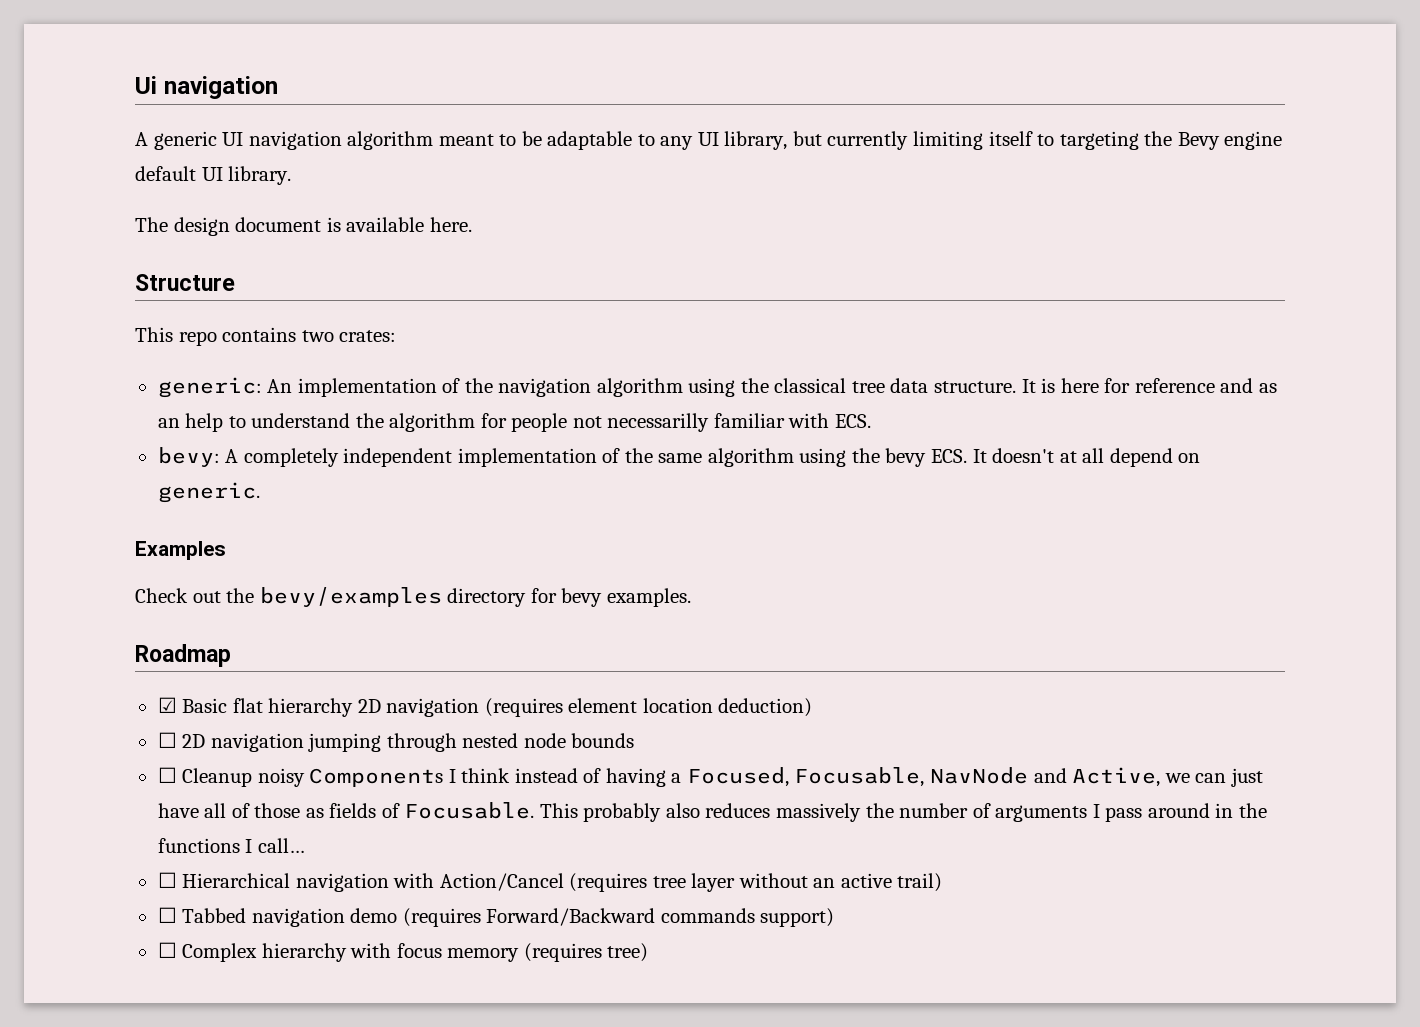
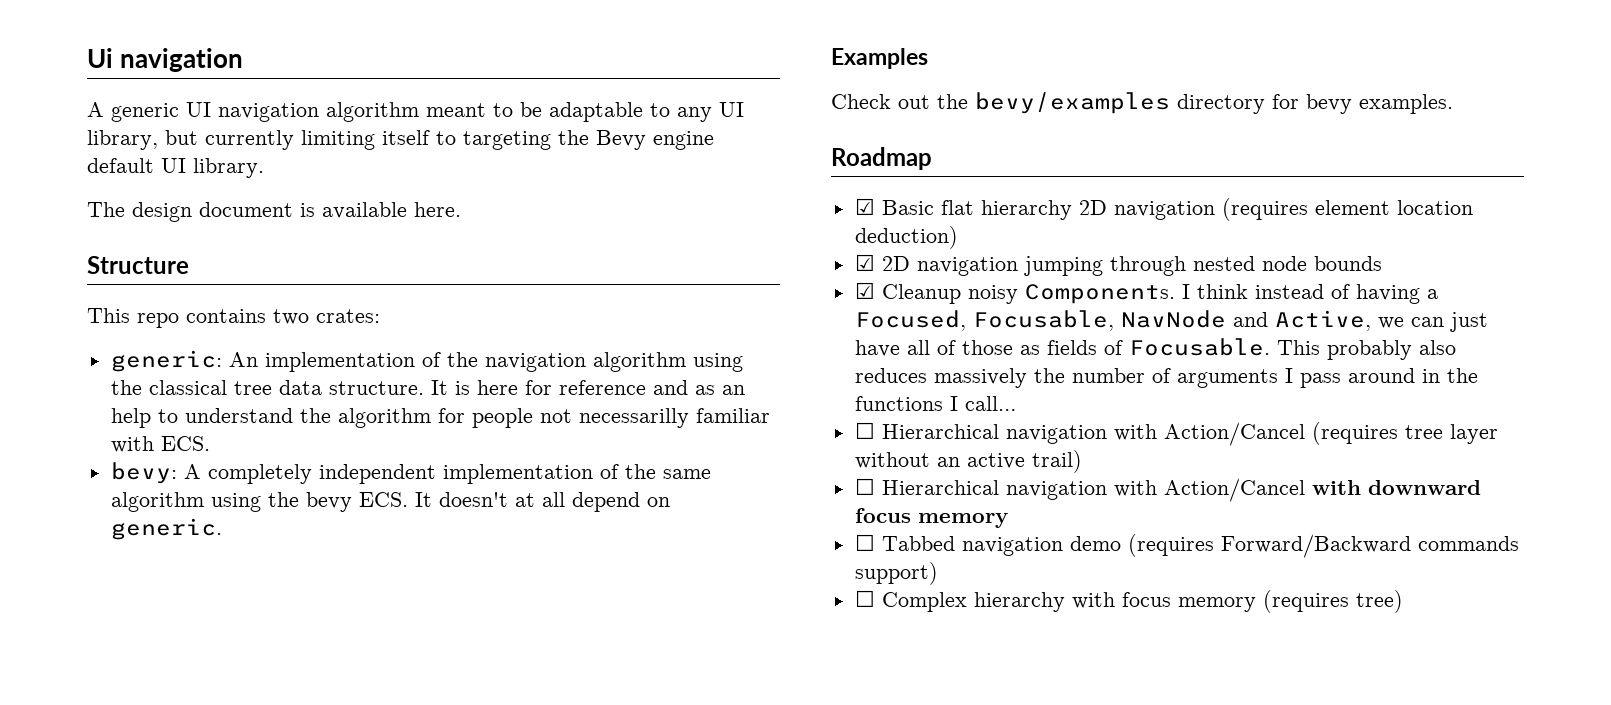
[157,732,177,748] ☐ -> [854,254,875,271] ☑
[157,767,177,783] ☐ -> [854,282,875,299] ☑
[309,768,444,787] Components -> [1024,284,1175,304] Components.
(943, 882) none -> [854,478,1481,502] [854,508,1008,528] // ☐ Hierarchical navigation with Action/Cancel with downward focus memory

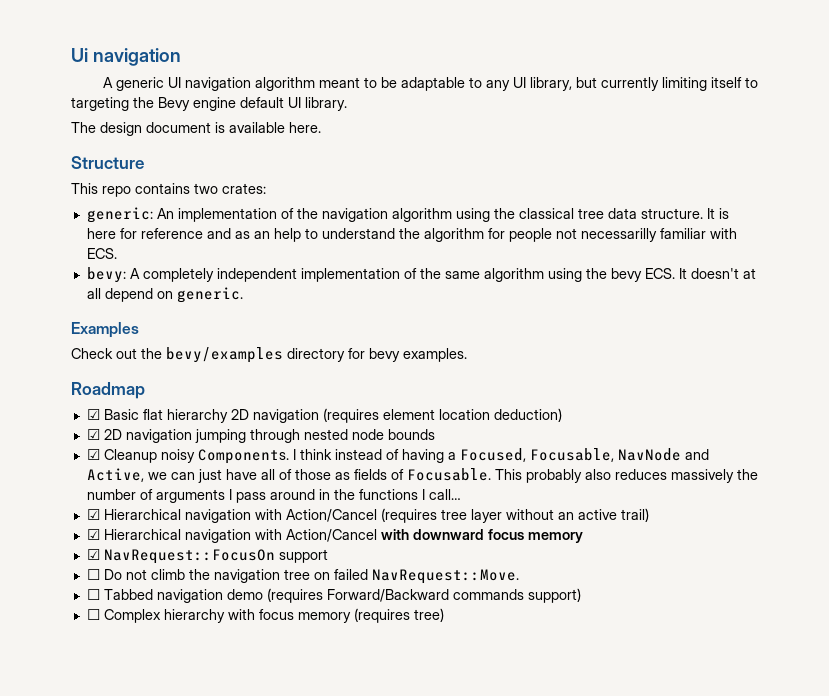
[854,422,875,439] ☐ -> [86,509,100,520] ☑
[854,478,875,495] ☐ -> [86,529,100,540] ☑
(1008, 520) none -> [86,549,328,564] [86,569,519,584] // ☑ NavRequest::FocusOn support // ☐ Do not climb the navigation tree on failed NavRequest::Move.

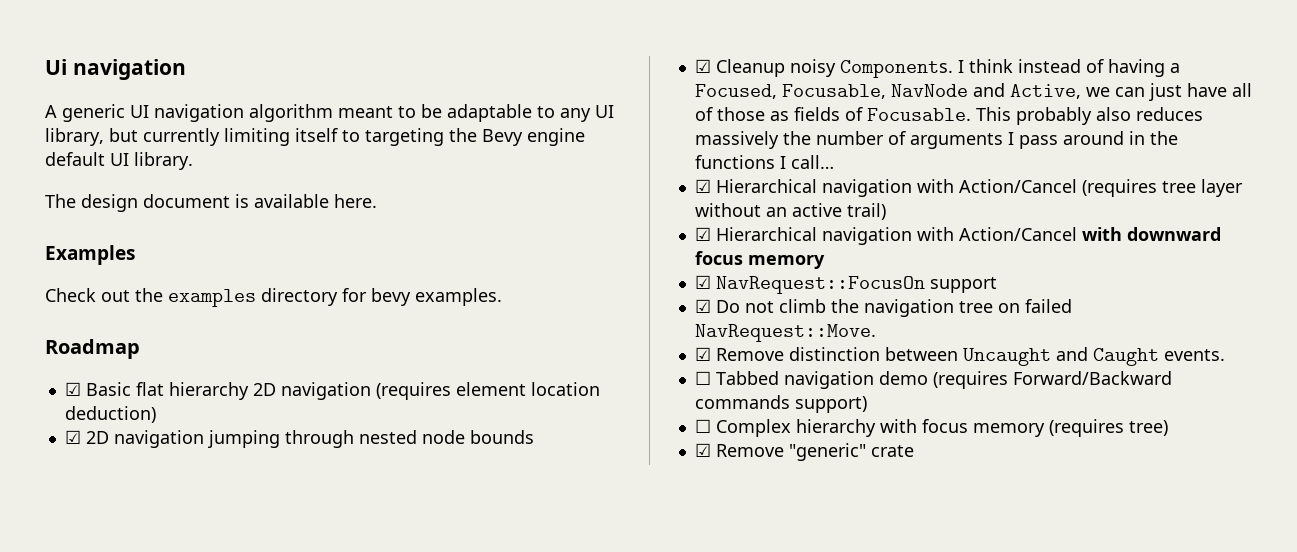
[71,156,144,169] [71,183,266,197] [86,207,729,223] [86,228,737,242] [86,248,117,259] [86,267,756,283] [86,287,243,303] // Structure // This repo contains two crates: // generic: An implementation of the navigation algorithm using the classical tree data structure. It is here for reference and as an help to understand the algorithm for people not necessarilly familiar with ECS. // bevy: A completely independent implementation of the same algorithm using the bevy ECS. It doesn't at all depend on generic. -> (377, 201) none
[166,347,283,363] bevy/examples -> [168,289,256,307] examples
[86,569,100,580] ☐ -> [694,299,711,313] ☑
(519, 576) none -> [694,347,1225,366] // ☑ Remove distinction between Uncaught and Caught events.
(444, 615) none -> [694,443,914,461] // ☑ Remove "generic" crate

